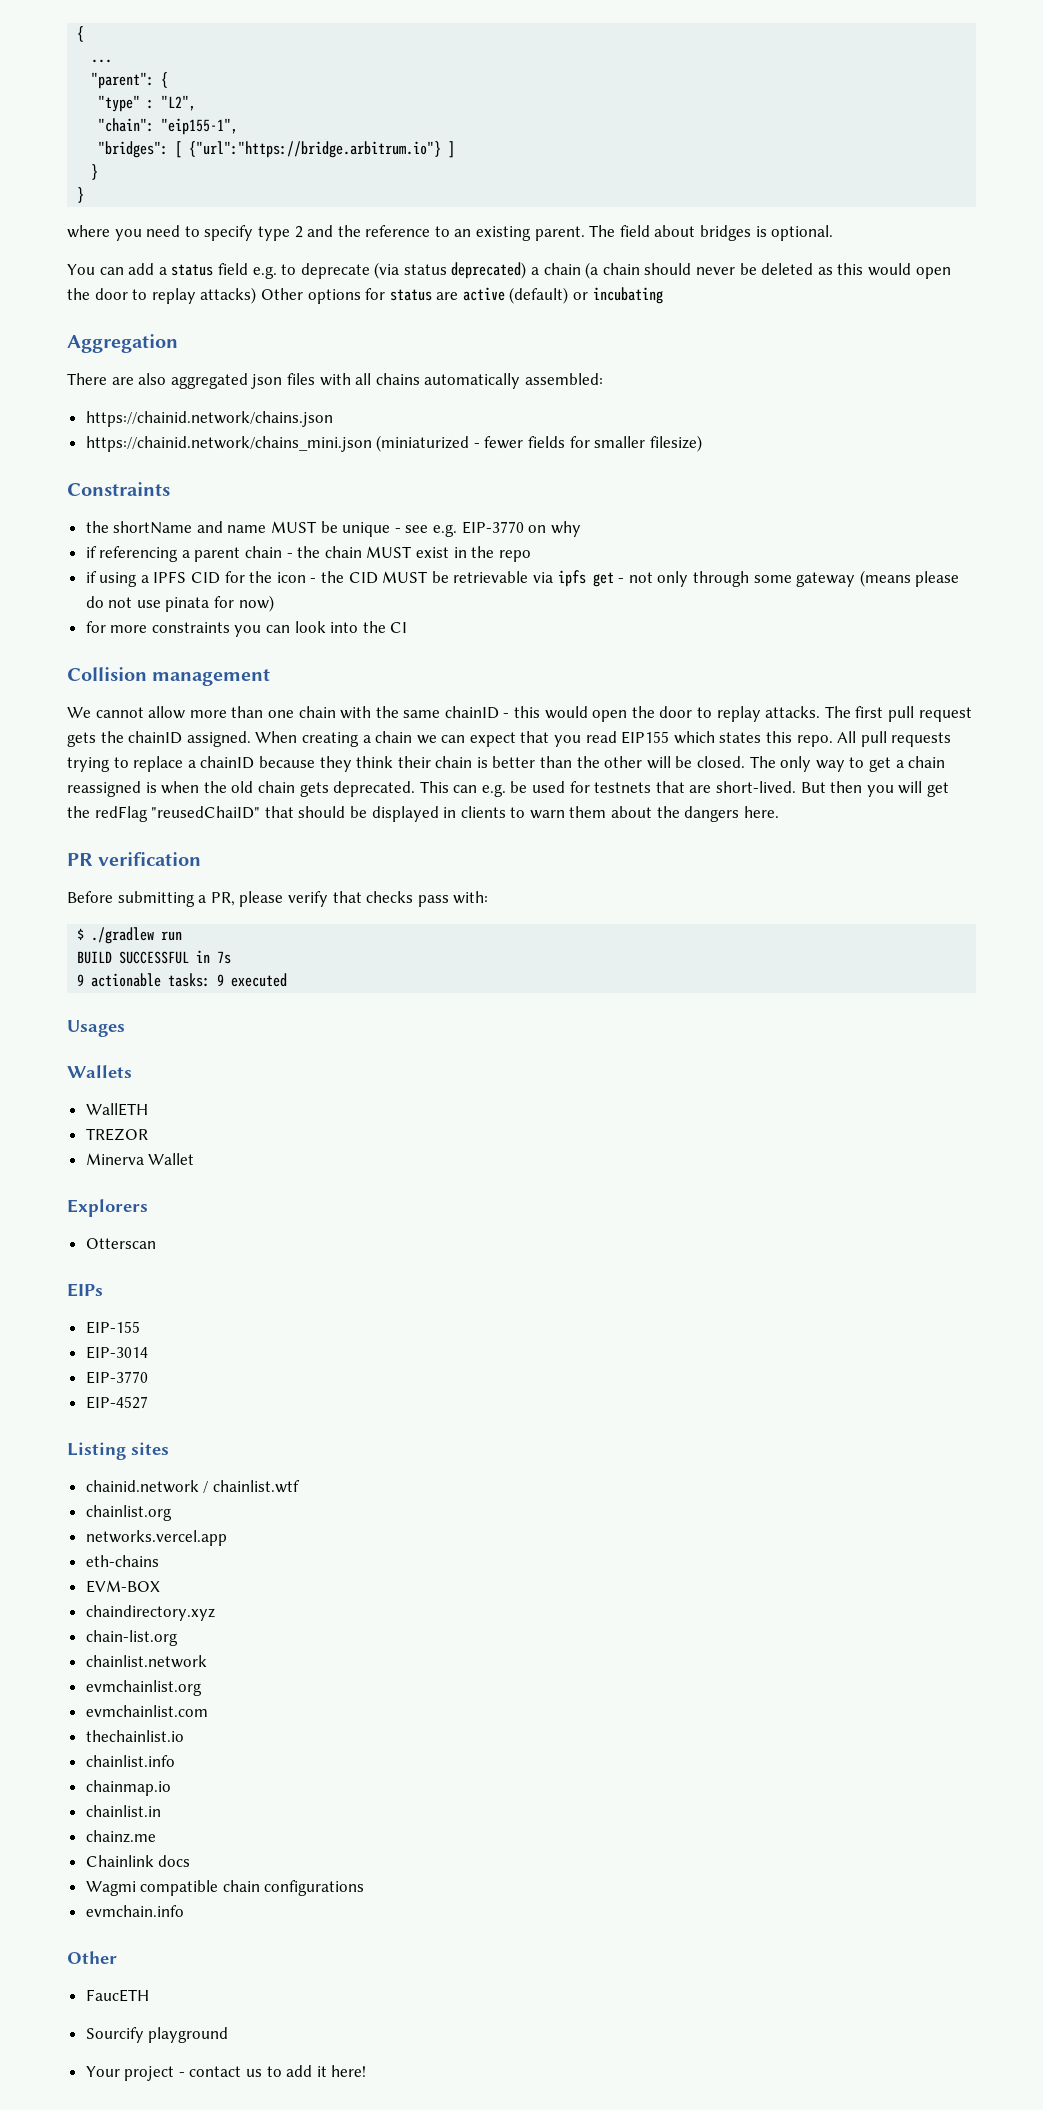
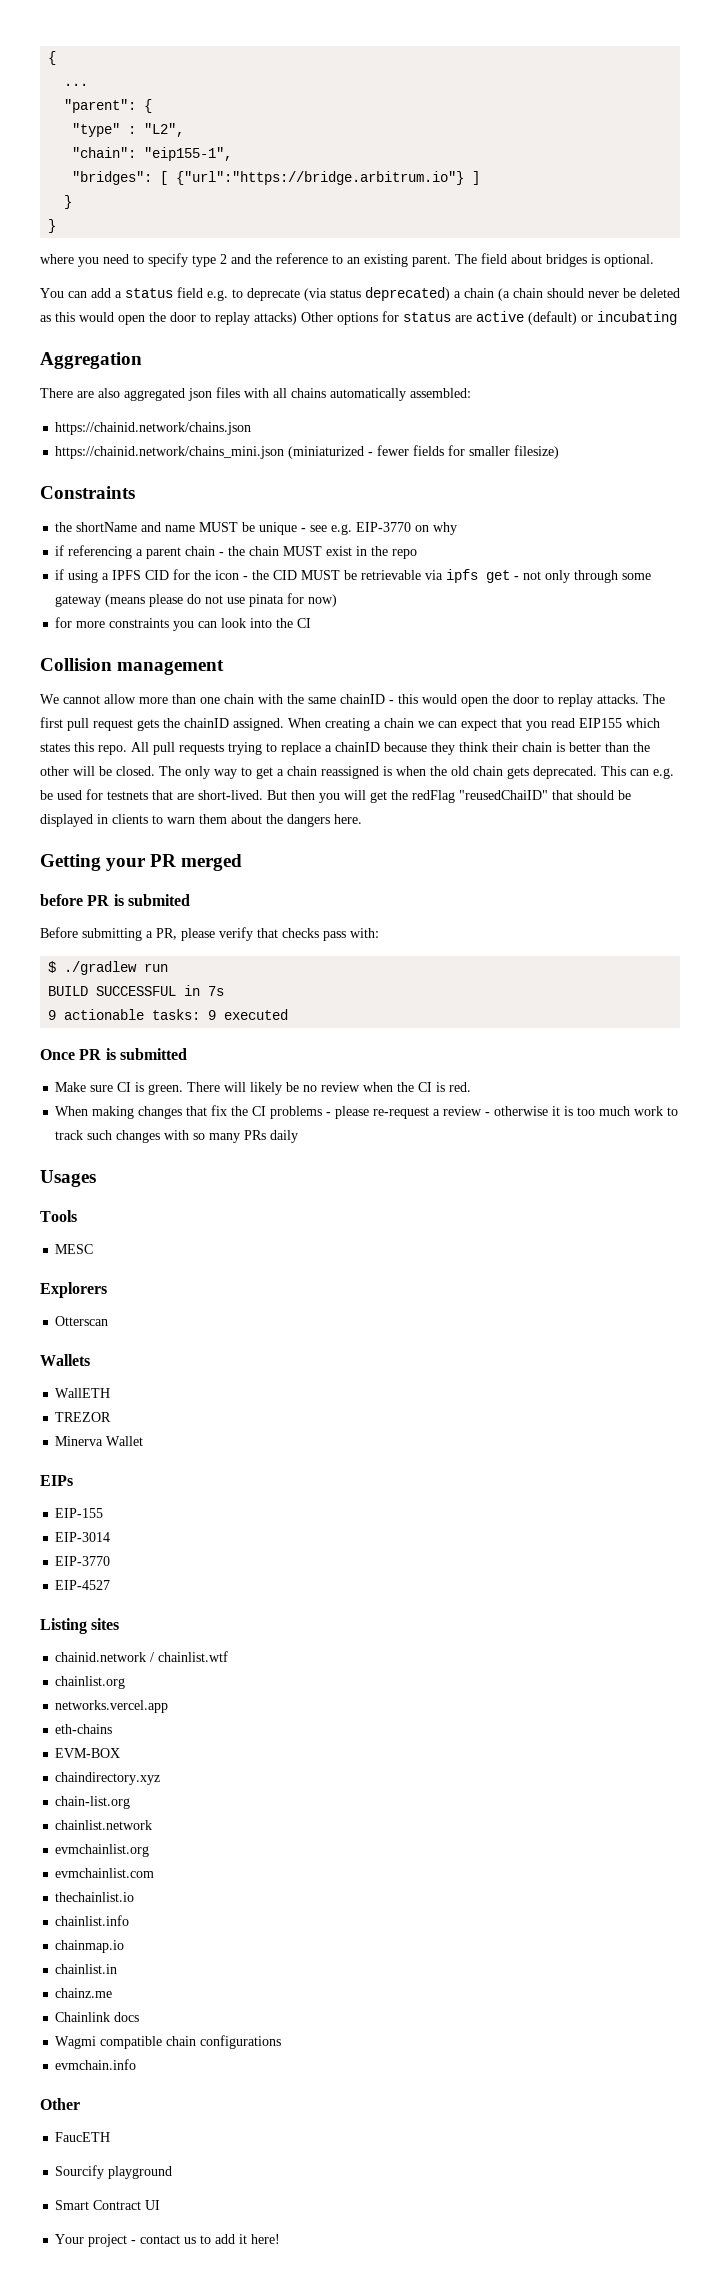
[67,852,202,866] PR verification -> [40,854,243,871] [40,894,190,906] Getting your PR merged // before PR is submited
[67,1020,125,1037] Usages -> [40,1048,187,1060] [55,1082,472,1095] [55,1105,679,1119] [55,1130,299,1143] [40,1170,96,1187] [40,1210,77,1222] [55,1244,94,1254] [40,1282,107,1298] [55,1316,109,1326] Once PR is submitted // Make sure CI is green. There will likely be no review when the CI is red. // When making changes that fix the CI problems - please re-request a review - otherwise it is too much work to track such changes with so many PRs daily // Usages // Tools // MESC // Explorers // Otterscan
[67,1199,148,1217] [85,1238,156,1249] // Explorers // Otterscan -> (144, 1441) none
(229, 2035) none -> [55,2200,161,2210] // Smart Contract UI

